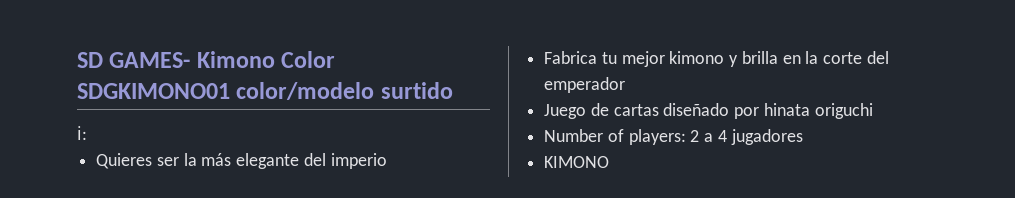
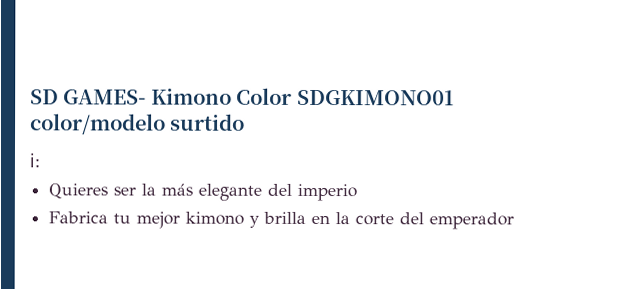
[544,103,873,119] [544,129,803,145] [544,156,610,168] // Juego de cartas diseñado por hinata origuchi // Number of players: 2 a 4 jugadores // KIMONO -> (515, 221) none

